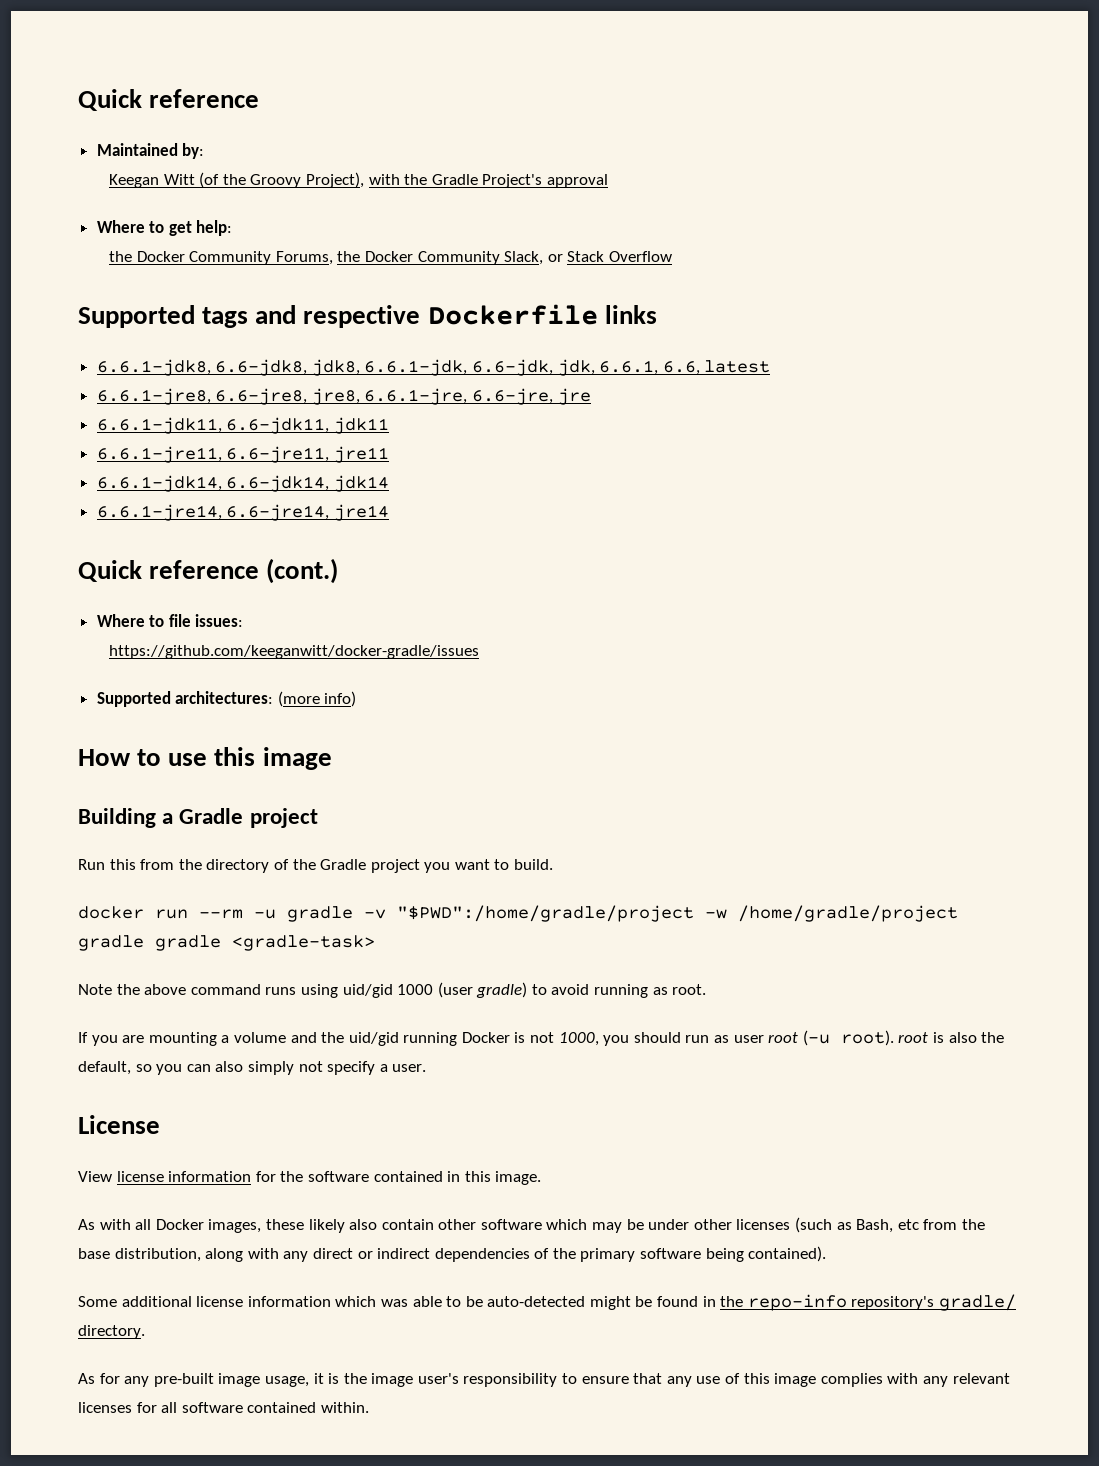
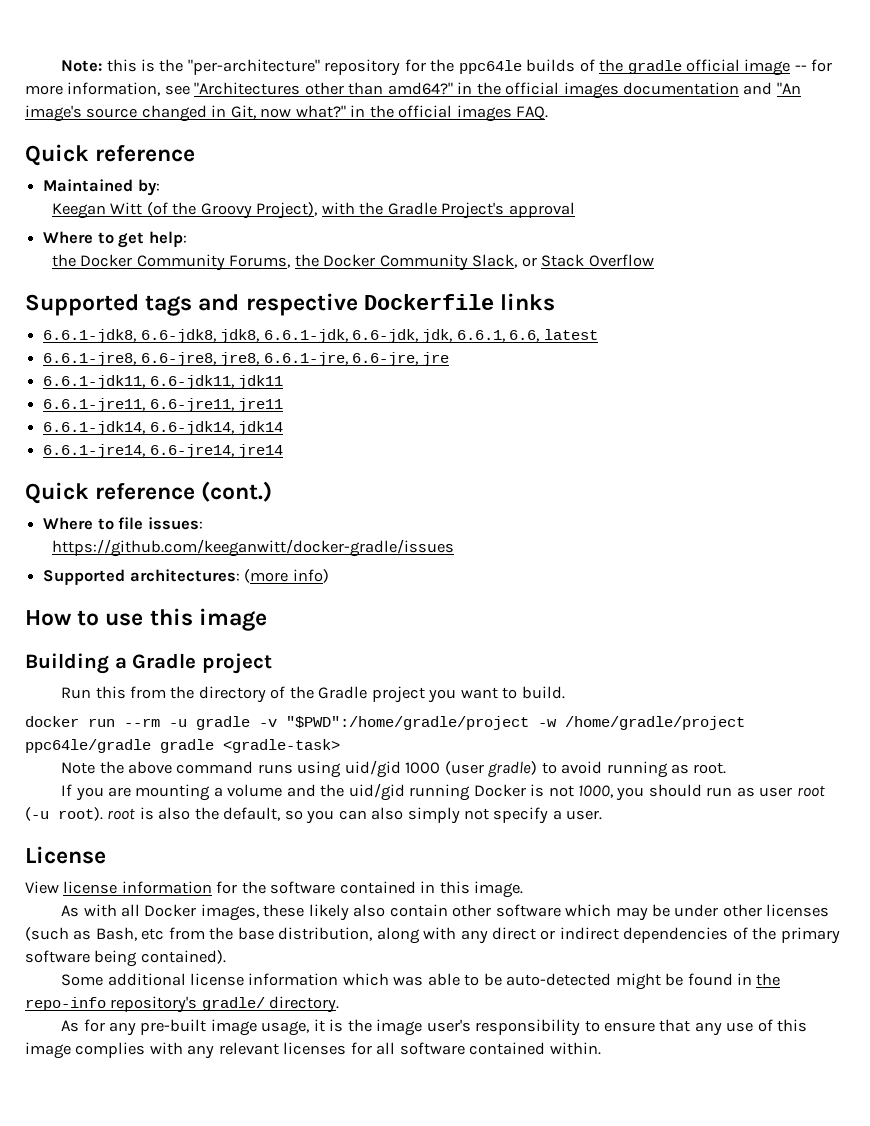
(78, 100) none -> [61,59,833,76] [25,82,801,99] [25,105,549,122] Note: this is the "per-architecture" repository for the ppc64le builds of the gradle official image -- for more information, see "Architectures other than amd64?" in the official images documentation and "An image's source changed in Git, now what?" in the official images FAQ. //
[78,935,144,951] gradle -> [25,739,151,753] ppc64le/gradle

